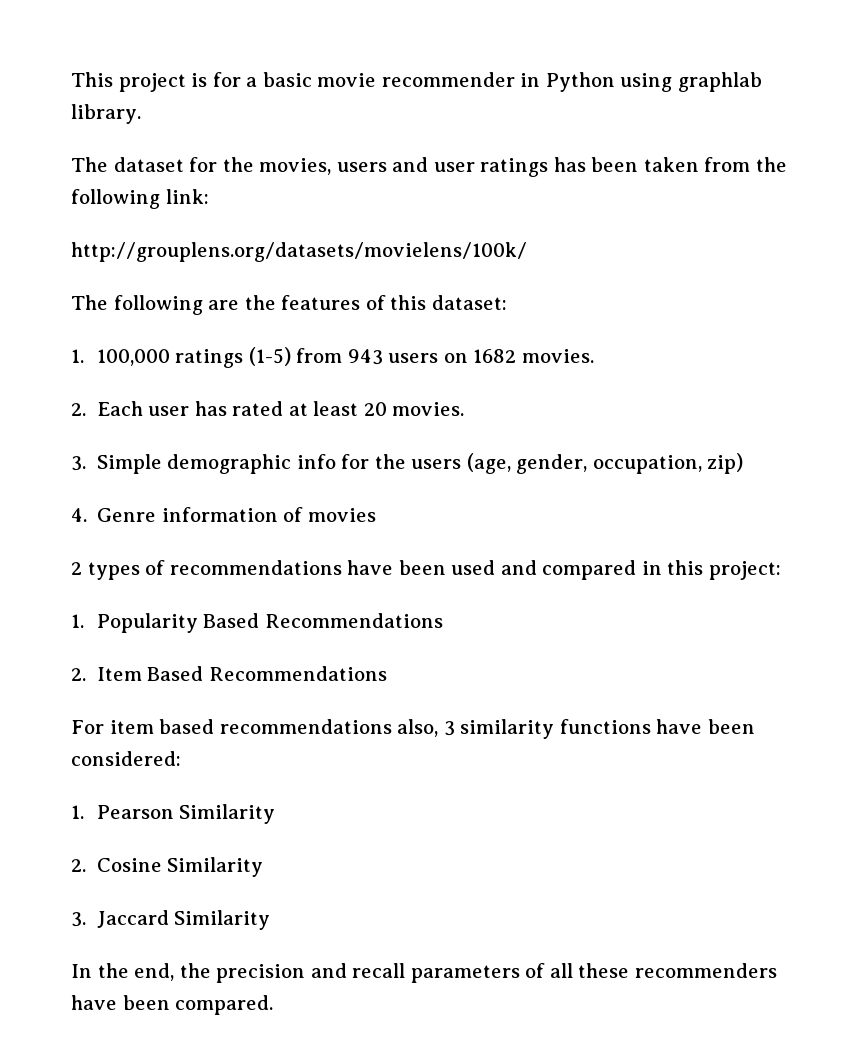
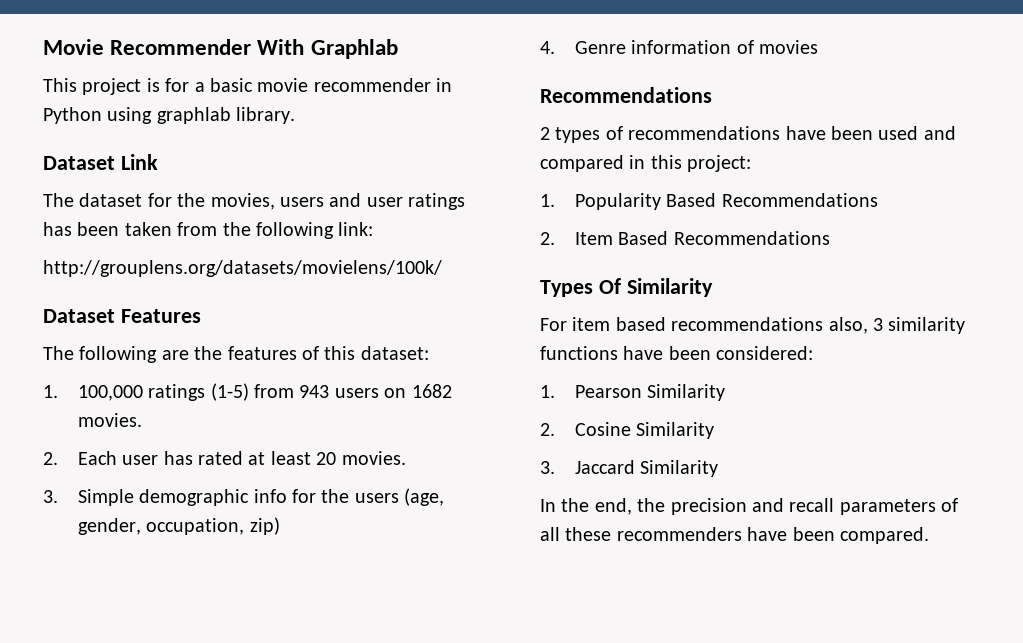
(71, 79) none -> [43,39,398,59] Movie Recommender With Graphlab //
(141, 114) none -> [43,154,158,170] // Dataset Link
(527, 252) none -> [43,309,201,323] // Dataset Features
(376, 515) none -> [540,87,712,103] // Recommendations
(387, 673) none -> [540,278,713,297] // Types Of Similarity

